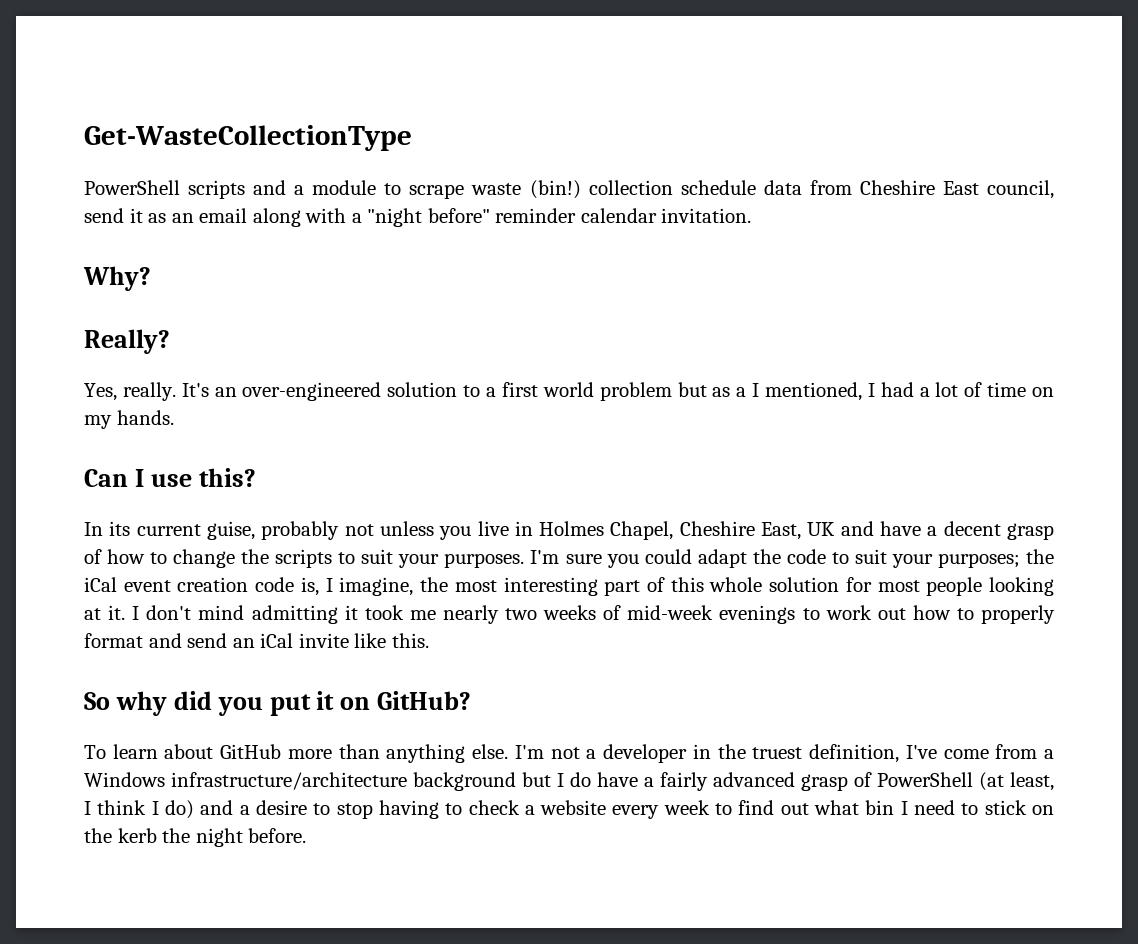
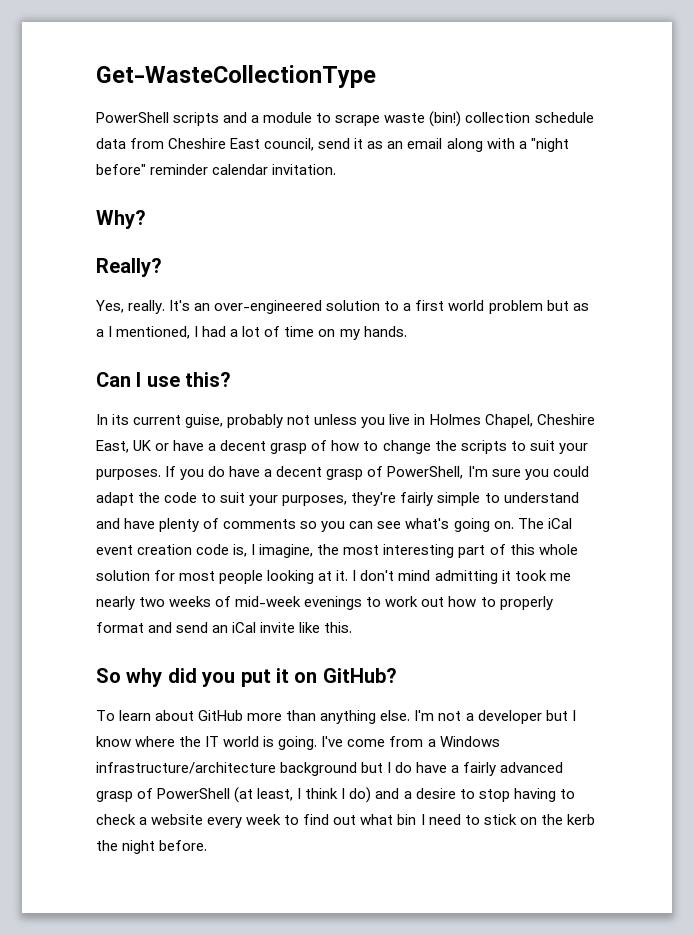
[840,521,874,536] and -> [155,443,170,451] or
(525, 560) none -> [165,466,464,480] If you do have a decent grasp of PowerShell,
[937,549,1054,568] purposes; the -> [282,492,579,506] [96,518,544,532] purposes, they're fairly simple to understand and have plenty of comments so you can see what's going on. The
[692,744,900,763] in the truest definition, -> [545,710,576,721] [96,736,318,750] but I know where the IT world is going.

